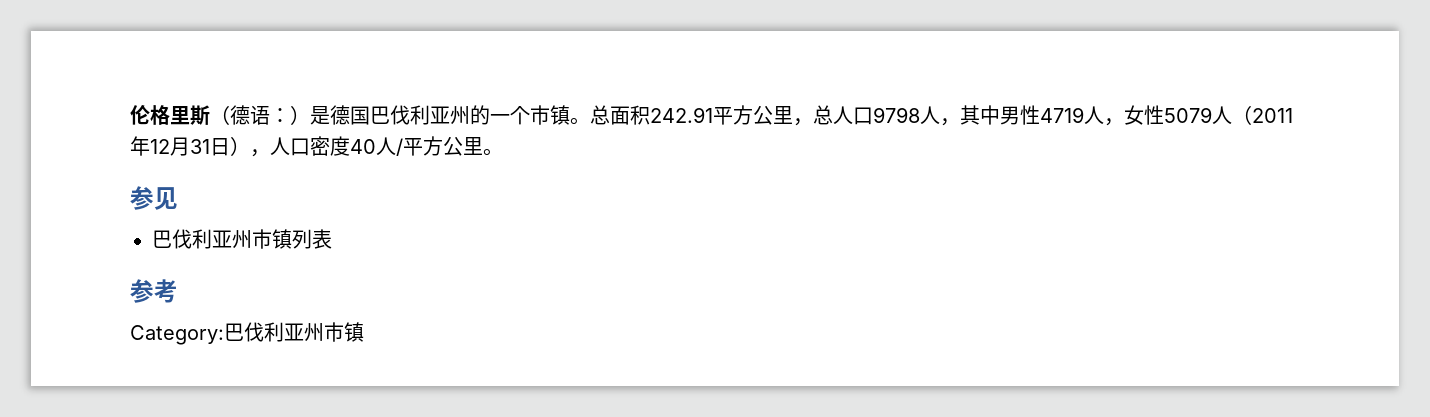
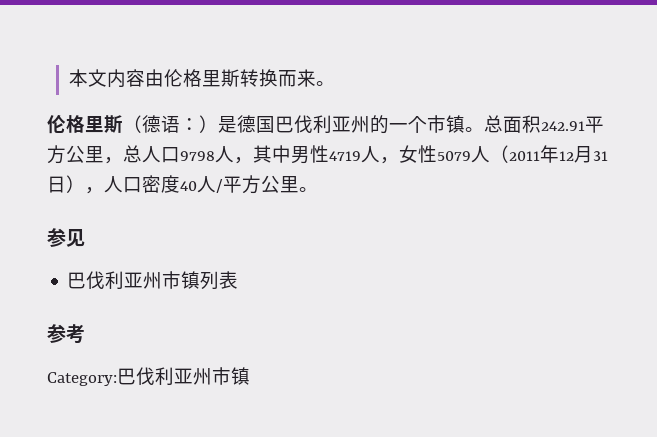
(130, 115) none -> [69,69,336,88] 本文内容由伦格里斯转换而来。 //

